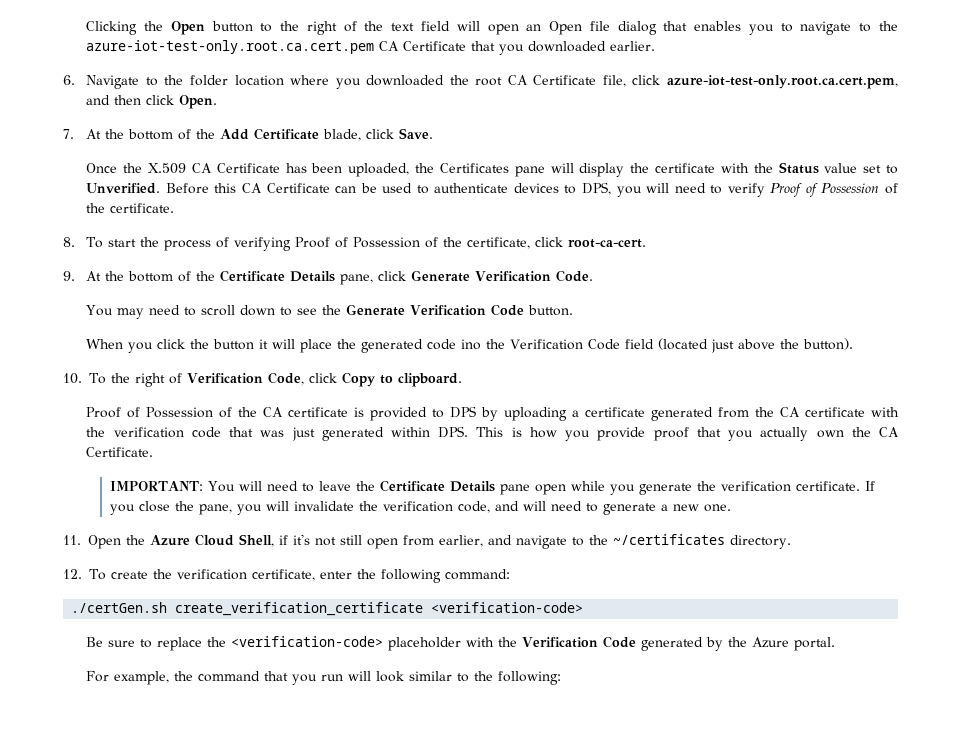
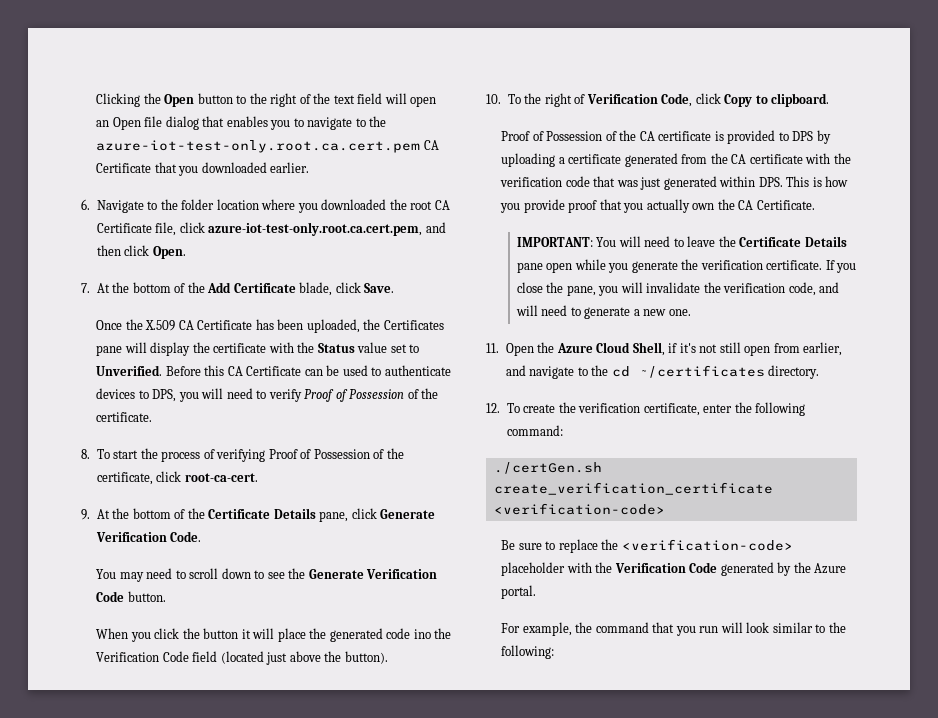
(608, 540) none -> [611,366,630,377] cd

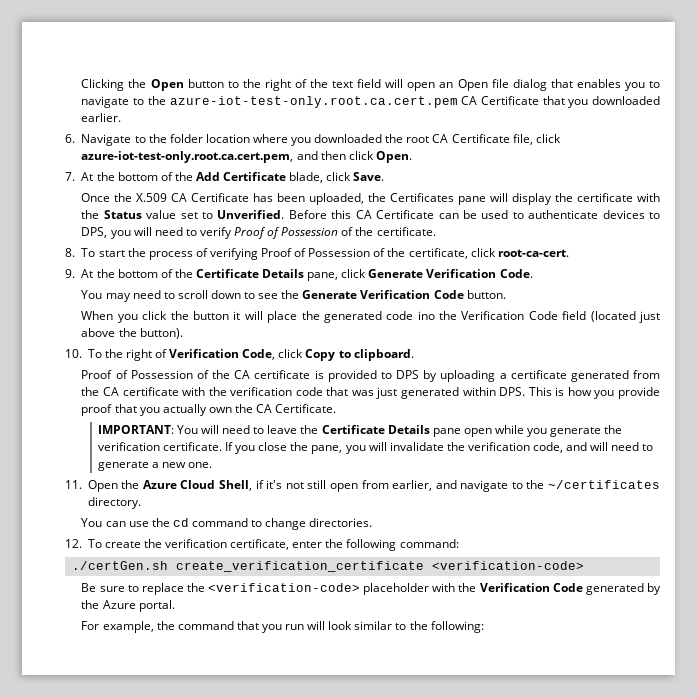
[611,366,630,377] cd -> (545, 484) none
(820, 372) none -> [81,518,373,530] // You can use the cd command to change directories.

